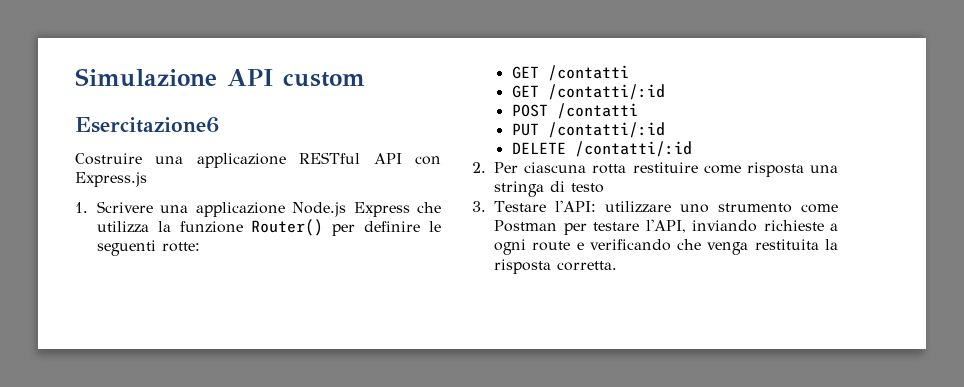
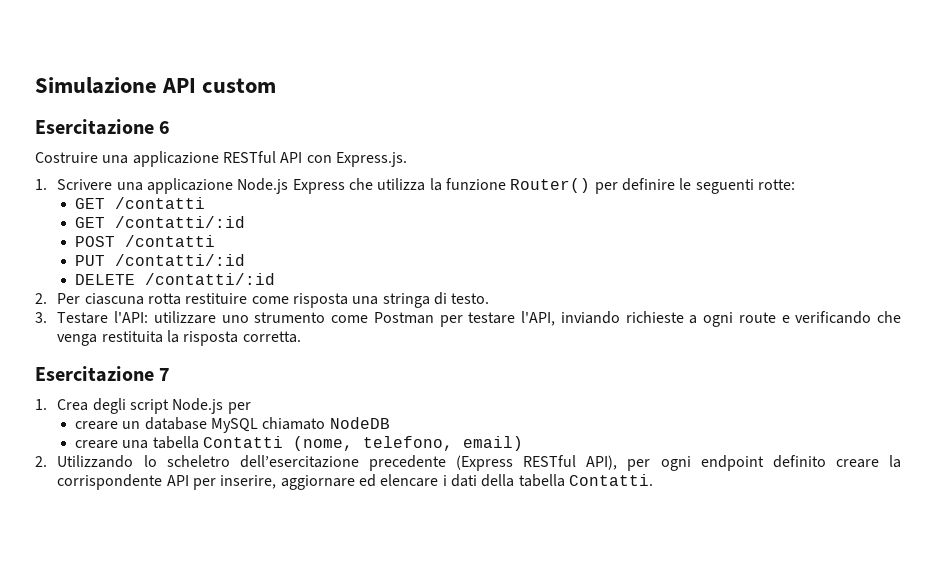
[75,117,219,133] Esercitazione6 -> [35,119,171,135] Esercitazione 6
[75,172,147,187] Express.js -> [335,152,407,167] Express.js.
[571,183,604,193] testo -> [451,293,490,304] testo.
(617, 266) none -> [35,366,171,382] [35,398,251,414] [75,417,390,433] [75,436,523,451] [35,455,901,471] [57,474,653,490] // Esercitazione 7 // 1. Crea degli script Node.js per // creare un database MySQL chiamato NodeDB // creare una tabella Contatti (nome, telefono, email) // 2. Utilizzando lo scheletro dell’esercitazione precedente (Express RESTful API), per ogni endpoint definito creare la corrispondente API per inserire, aggiornare ed elencare i dati della tabella Contatti.

